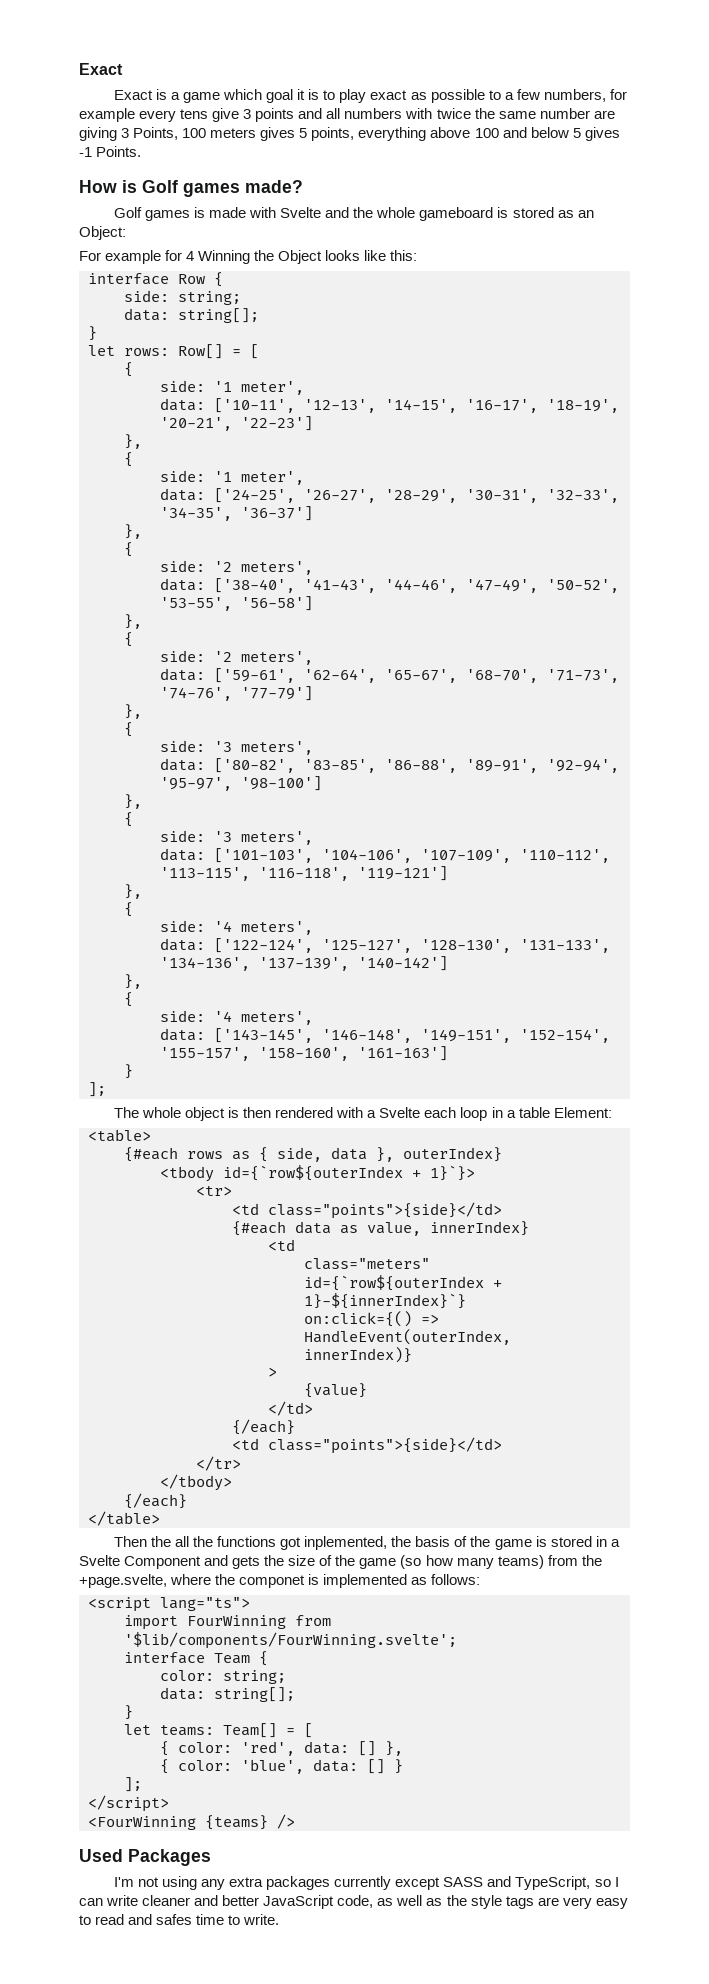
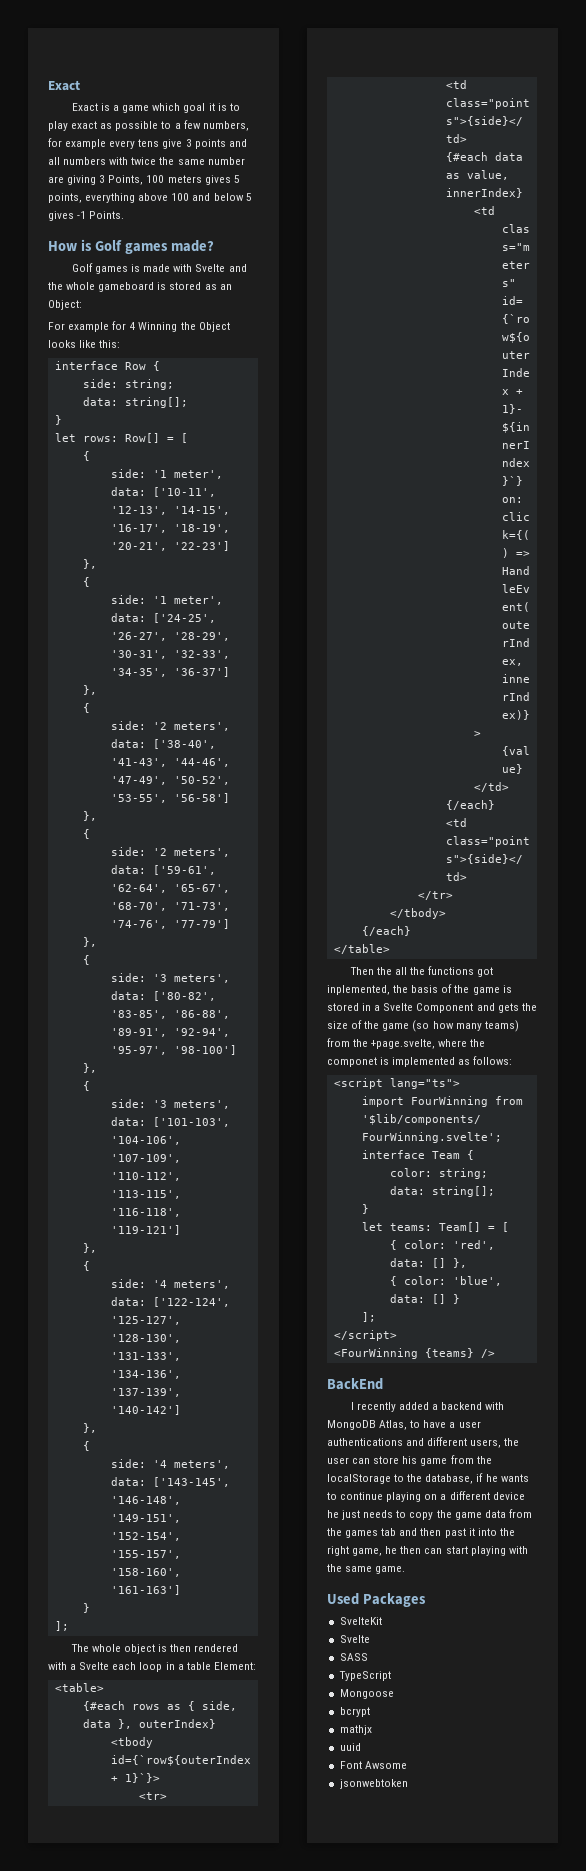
[79,1849,211,1866] [113,1876,619,1890] [79,1895,628,1909] [79,1914,280,1925] Used Packages // I'm not using any extra packages currently except SASS and TypeScript, so I can write cleaner and better JavaScript code, as well as the style tags are very easy to read and safes time to write. -> [327,1378,383,1390] [350,1402,505,1412] [327,1420,481,1430] [327,1437,520,1448] [327,1455,492,1466] [327,1473,529,1484] [327,1491,525,1502] [327,1509,532,1520] [327,1528,515,1538] [327,1546,528,1556] [327,1564,406,1574] [327,1593,426,1607] [339,1617,382,1625] [339,1635,370,1643] [339,1653,368,1661] [338,1671,391,1681] [339,1689,394,1699] [339,1707,370,1717] [339,1725,372,1735] [339,1743,361,1751] [339,1761,407,1769] [339,1779,408,1789] BackEnd // I recently added a backend with MongoDB Atlas, to have a user authentications and different users, the user can store his game from the localStorage to the database, if he wants to continue playing on a different device he just needs to copy the game data from the games tab and then past it into the right game, he then can start playing with the same game. // Used Packages // SvelteKit // Svelte // SASS // TypeScript // Mongoose // bcrypt // mathjx // uuid // Font Awsome // jsonwebtoken

